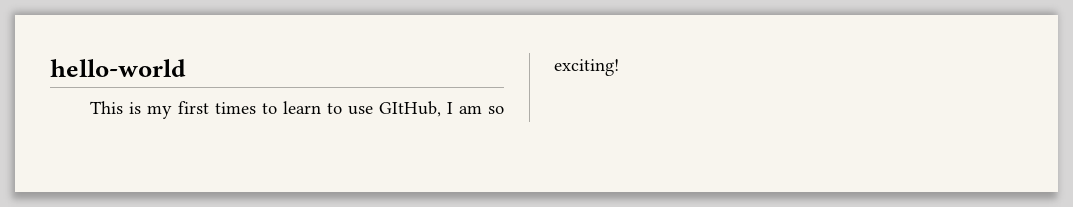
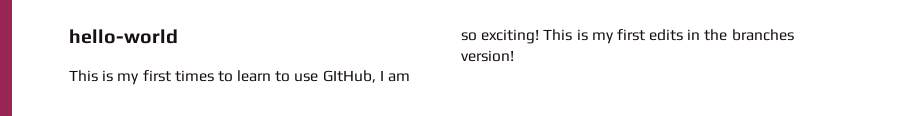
(619, 67) none -> [543,29,794,44] [461,50,514,62] This is my first edits in the branches version!

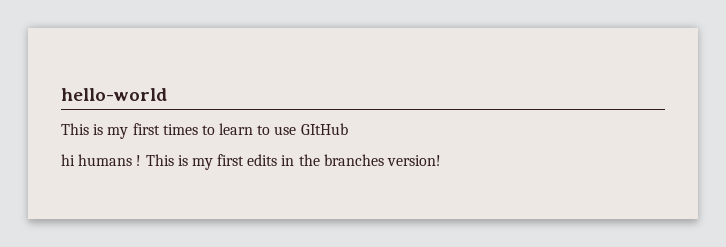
[322,70,411,83] [461,29,540,44] GItHub, I am so exciting! -> [300,123,348,135] [61,154,142,166] GItHub // hi humans !

